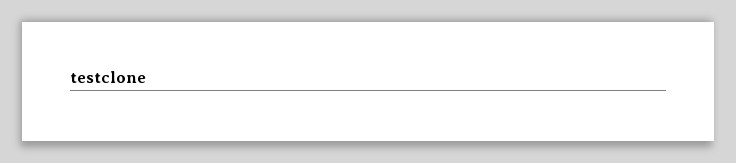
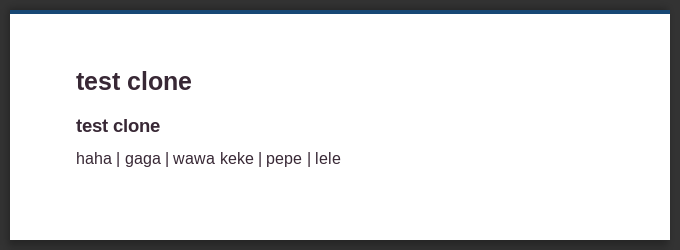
[70,71,146,83] testclone -> [76,71,192,90] [76,119,160,132] [76,152,341,167] test clone // test clone // haha | gaga | wawa keke | pepe | lele

